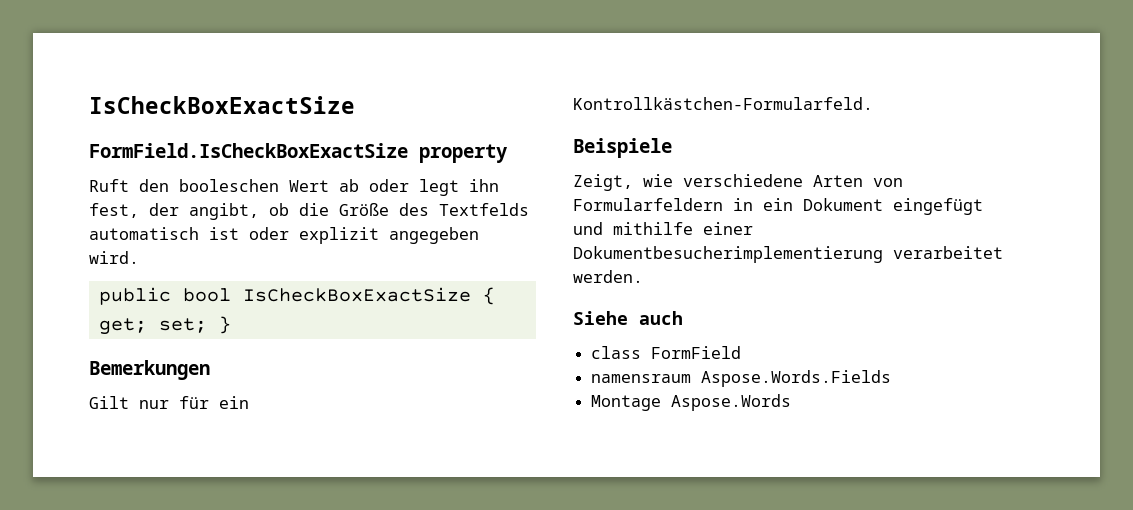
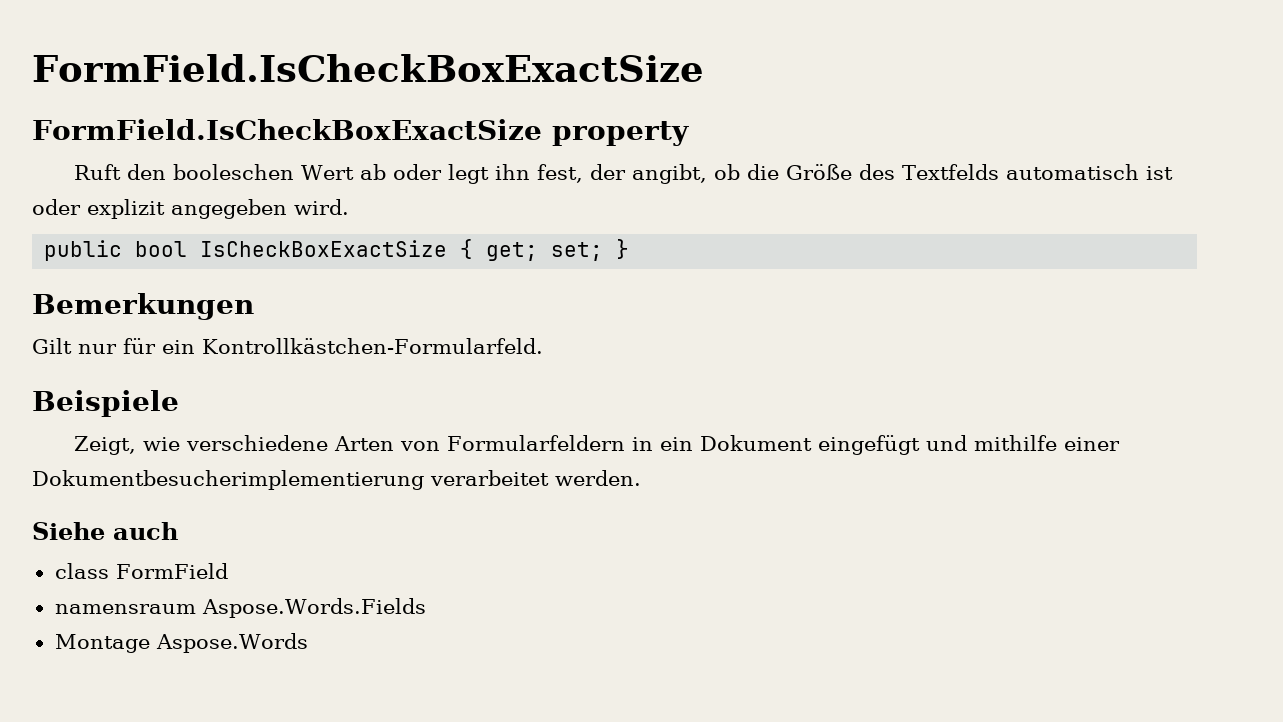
[89,96,355,114] IsCheckBoxExactSize -> [32,54,704,82] FormField.IsCheckBoxExactSize

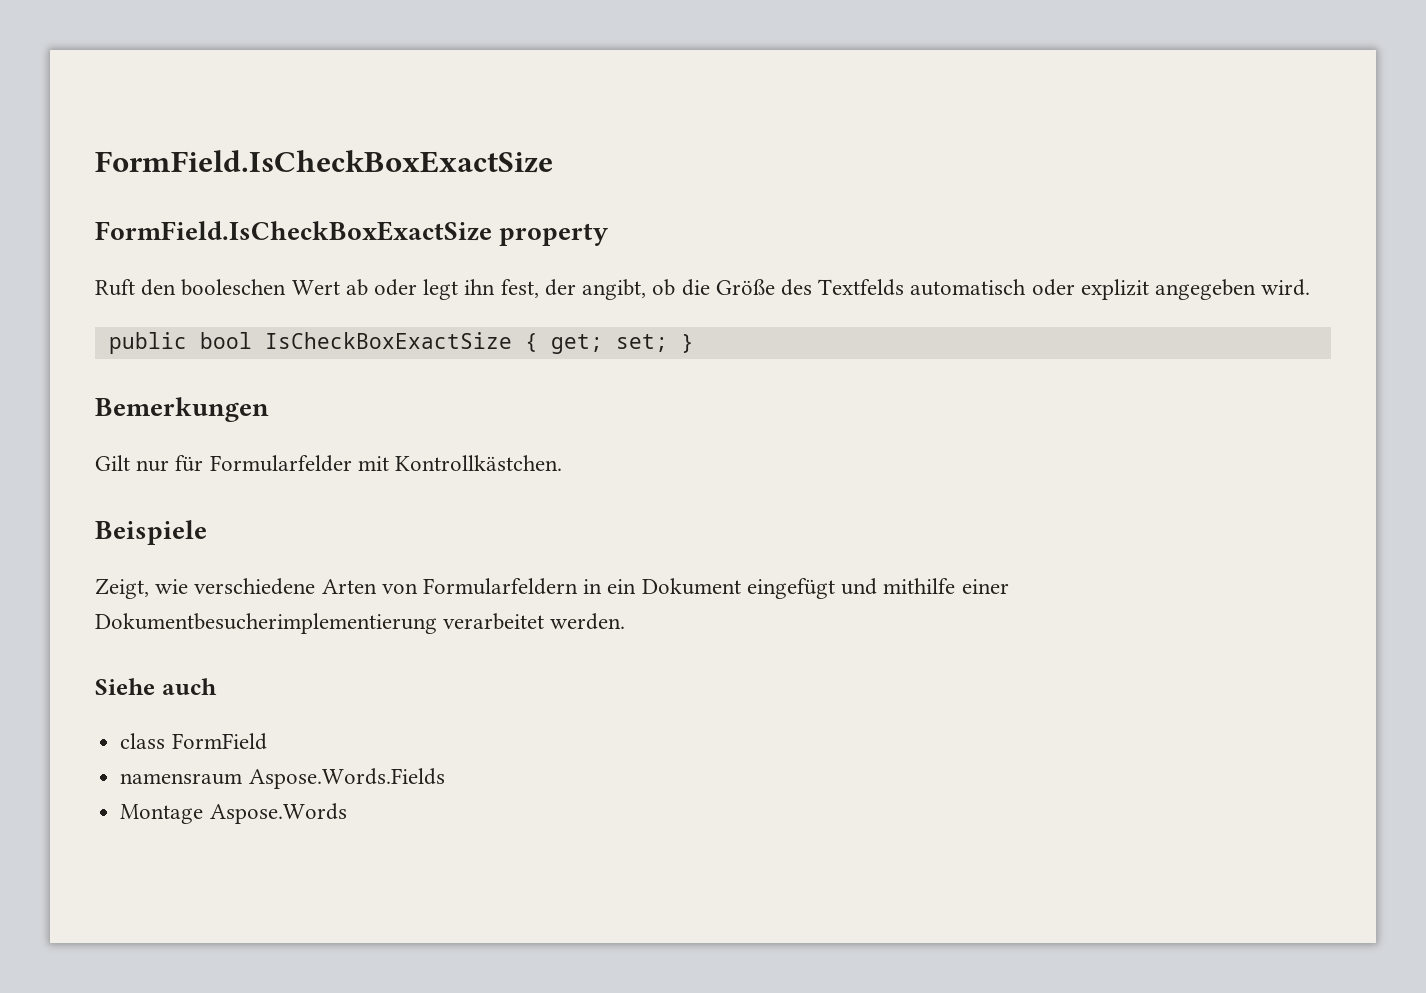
[1146,166,1174,180] ist -> (1027, 287) none
[162,338,543,354] ein Kontrollkästchen-Formularfeld. -> [209,455,563,472] Formularfelder mit Kontrollkästchen.

